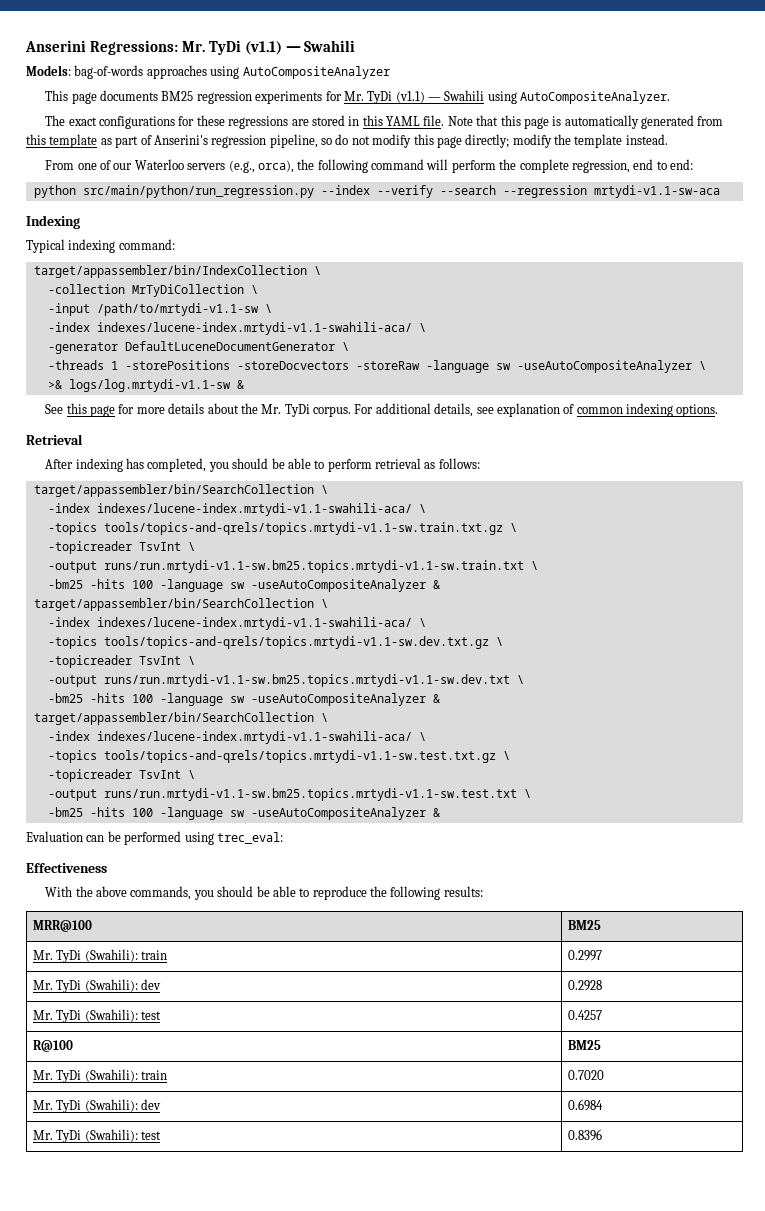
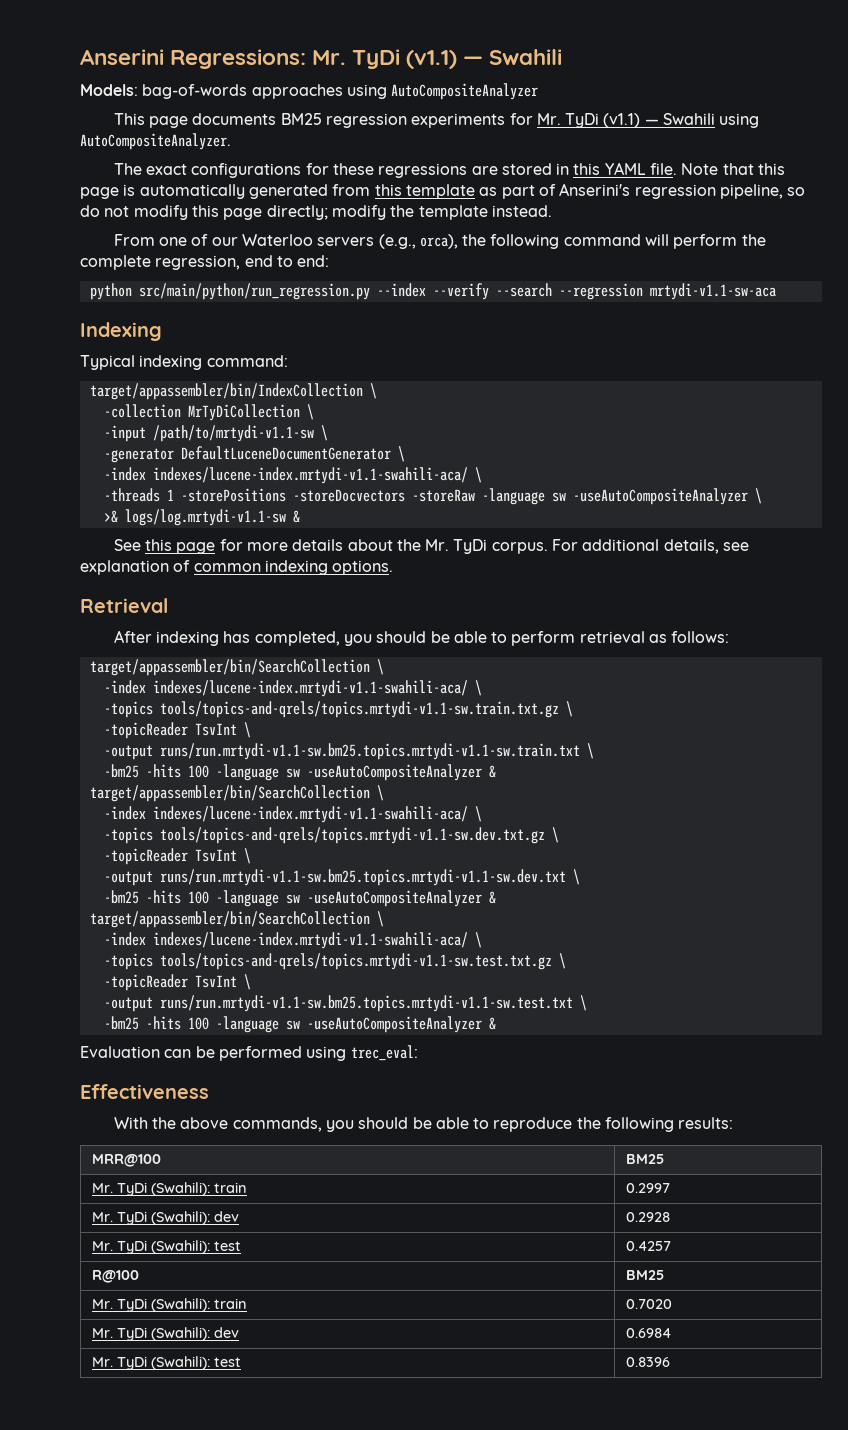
[47,322,426,335] [47,341,349,354] // -index indexes/lucene-index.mrtydi-v1.1-swahili-aca/ \ // -generator DefaultLuceneDocumentGenerator \ -> [103,446,405,463] [103,467,482,484] // -generator DefaultLuceneDocumentGenerator \ // -index indexes/lucene-index.mrtydi-v1.1-swahili-aca/ \
[47,541,132,554] -topicreader -> [103,722,188,739] -topicReader
[47,655,132,668] -topicreader -> [103,848,188,865] -topicReader
[47,769,132,782] -topicreader -> [103,974,188,991] -topicReader

